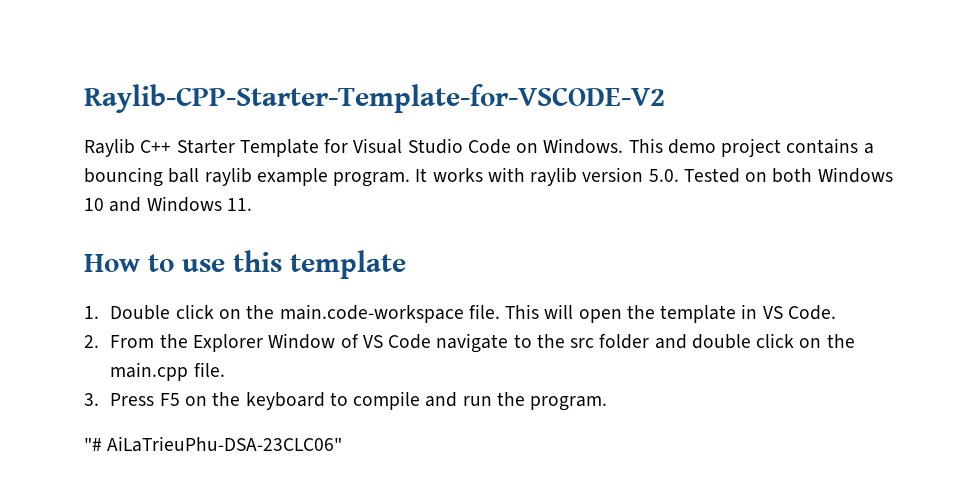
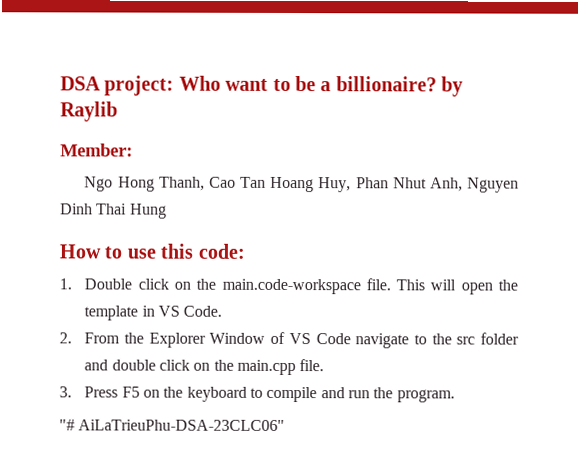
[84,84,665,113] [84,138,874,157] [84,167,893,187] [84,196,252,212] Raylib-CPP-Starter-Template-for-VSCODE-V2 // Raylib C++ Starter Template for Visual Studio Code on Windows. This demo project contains a bouncing ball raylib example program. It works with raylib version 5.0. Tested on both Windows 10 and Windows 11. -> [60,75,464,97] [60,101,118,122] [60,143,133,157] [84,176,519,193] [60,203,167,219] DSA project: Who want to be a billionaire? by Raylib // Member: // Ngo Hong Thanh, Cao Tan Hoang Huy, Phan Nhut Anh, Nguyen Dinh Thai Hung
[290,250,406,279] template -> [197,243,245,259] code:

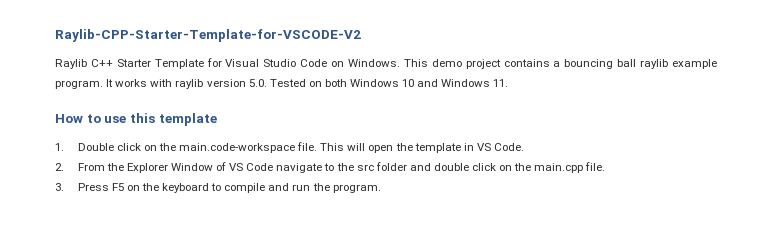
[60,75,464,97] [60,101,118,122] [60,143,133,157] [84,176,519,193] [60,203,167,219] DSA project: Who want to be a billionaire? by Raylib // Member: // Ngo Hong Thanh, Cao Tan Hoang Huy, Phan Nhut Anh, Nguyen Dinh Thai Hung -> [55,29,361,42] [55,58,717,69] [55,79,509,89] Raylib-CPP-Starter-Template-for-VSCODE-V2 // Raylib C++ Starter Template for Visual Studio Code on Windows. This demo project contains a bouncing ball raylib example program. It works with raylib version 5.0. Tested on both Windows 10 and Windows 11.
[197,243,245,259] code: -> [158,113,217,126] template
[59,419,286,431] // "# AiLaTrieuPhu-DSA-23CLC06" -> (381, 188) none

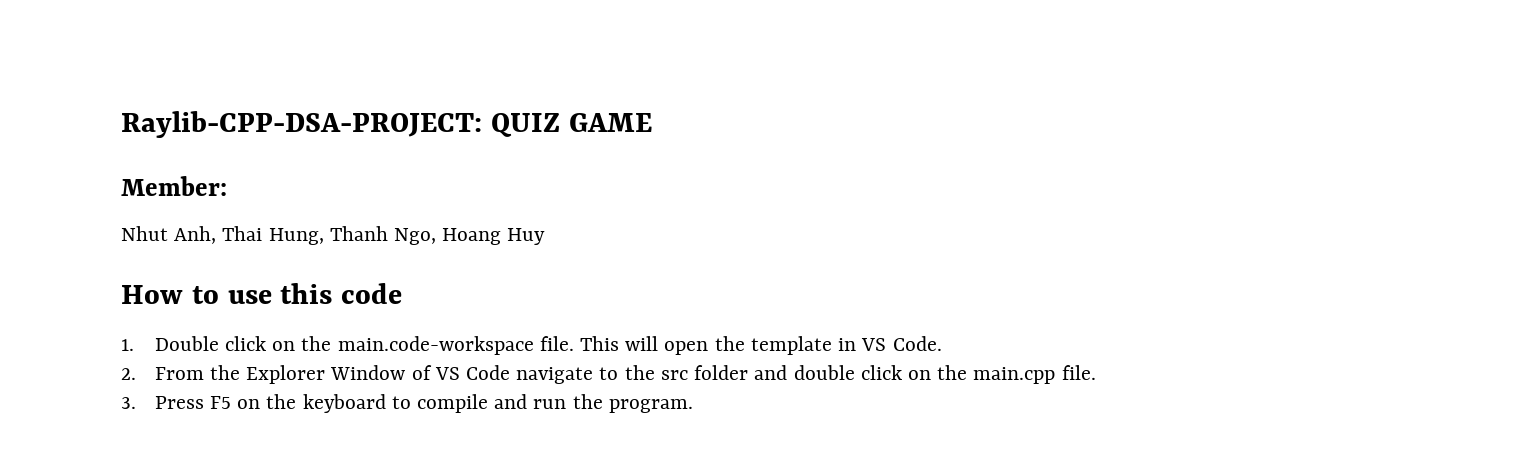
[55,29,361,42] [55,58,717,69] [55,79,509,89] Raylib-CPP-Starter-Template-for-VSCODE-V2 // Raylib C++ Starter Template for Visual Studio Code on Windows. This demo project contains a bouncing ball raylib example program. It works with raylib version 5.0. Tested on both Windows 10 and Windows 11. -> [121,111,652,138] [121,176,227,196] [121,226,546,245] Raylib-CPP-DSA-PROJECT: QUIZ GAME // Member: // Nhut Anh, Thai Hung, Thanh Ngo, Hoang Huy
[158,113,217,126] template -> [341,283,403,304] code

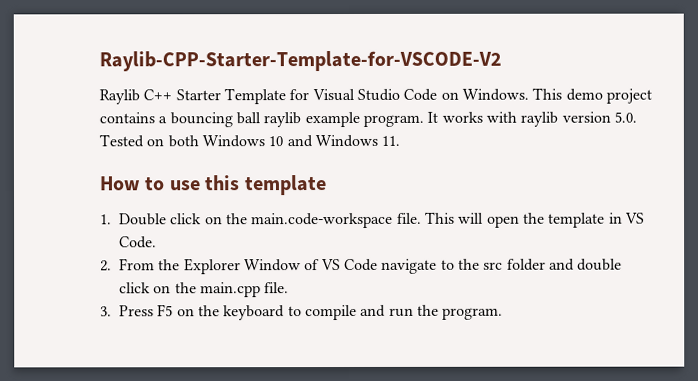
[121,111,652,138] [121,176,227,196] [121,226,546,245] Raylib-CPP-DSA-PROJECT: QUIZ GAME // Member: // Nhut Anh, Thai Hung, Thanh Ngo, Hoang Huy -> [99,50,502,72] [99,87,652,105] [99,111,637,128] [99,134,401,148] Raylib-CPP-Starter-Template-for-VSCODE-V2 // Raylib C++ Starter Template for Visual Studio Code on Windows. This demo project contains a bouncing ball raylib example program. It works with raylib version 5.0. Tested on both Windows 10 and Windows 11.
[341,283,403,304] code -> [243,175,327,196] template

